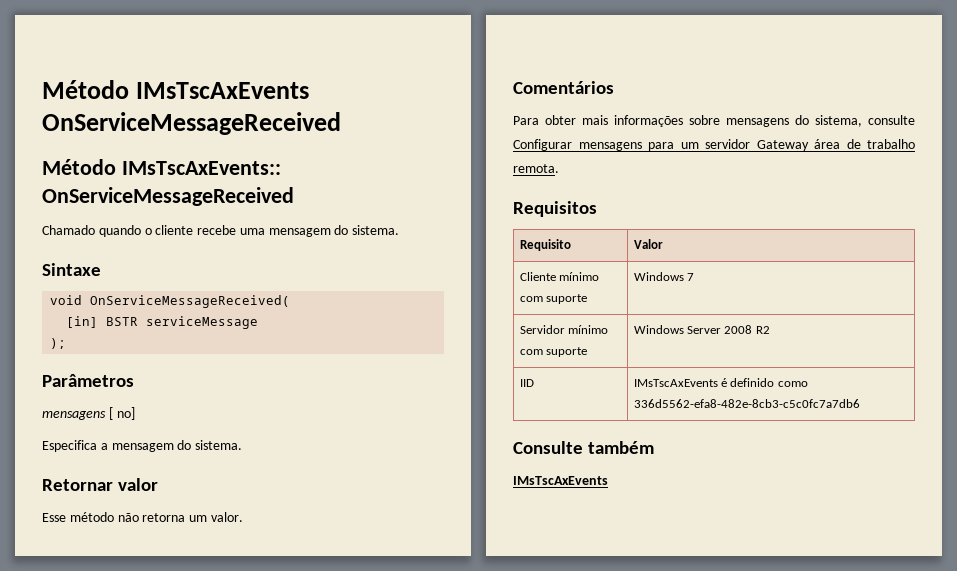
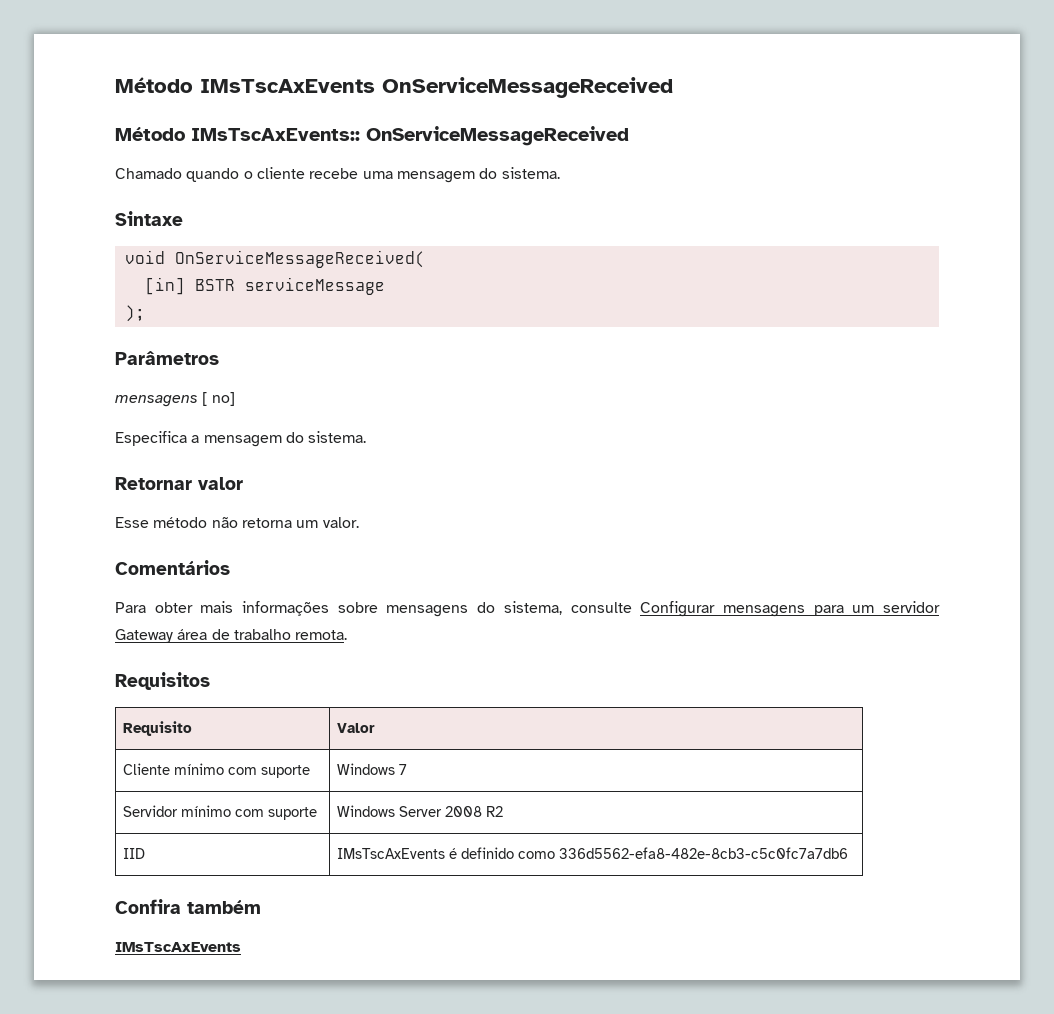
[513,441,583,454] Consulte -> [115,899,181,914] Confira

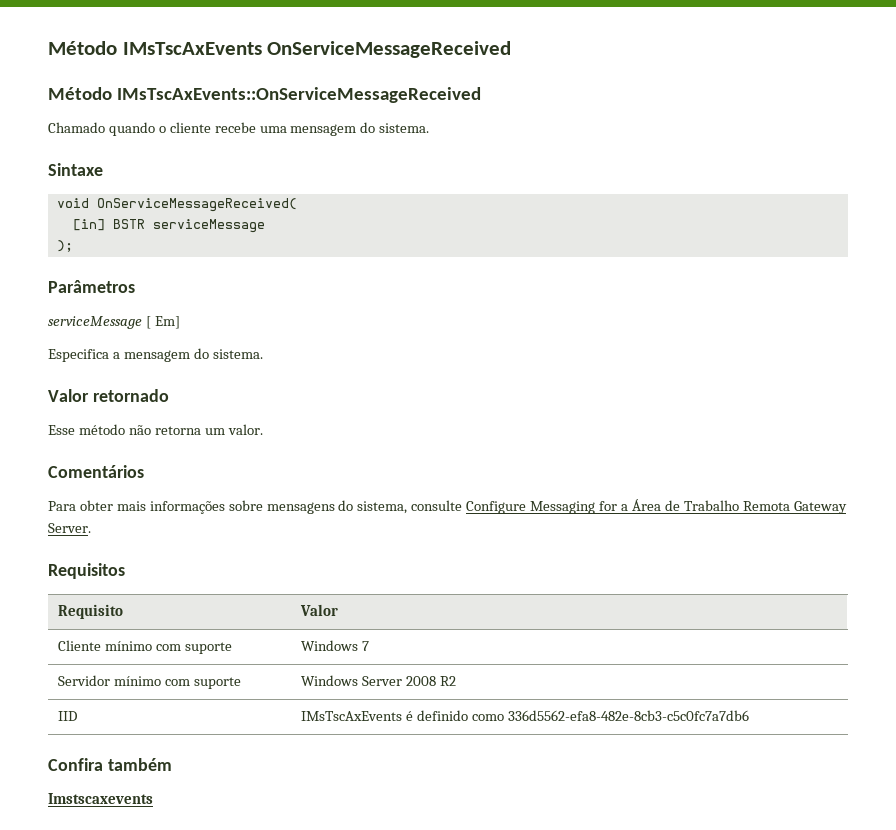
[191,126,629,146] IMsTscAxEvents:: OnServiceMessageReceived -> [117,87,482,103] IMsTscAxEvents::OnServiceMessageReceived
[115,392,235,407] mensagens [ no] -> [48,316,180,329] serviceMessage [ Em]
[115,477,243,490] Retornar valor -> [48,389,169,402] Valor retornado
[640,601,941,617] [115,629,348,643] Configurar mensagens para um servidor Gateway área de trabalho remota. -> [466,499,847,514] [48,523,91,533] Configure Messaging for a Área de Trabalho Remota Gateway Server.
[115,942,241,952] IMsTscAxEvents -> [48,793,153,804] Imstscaxevents

